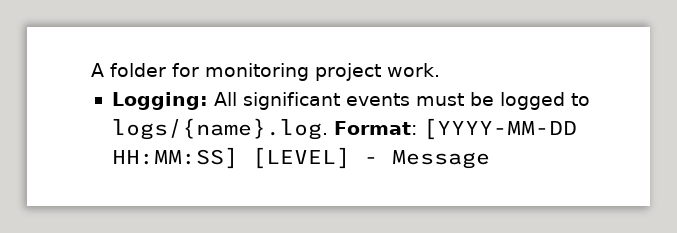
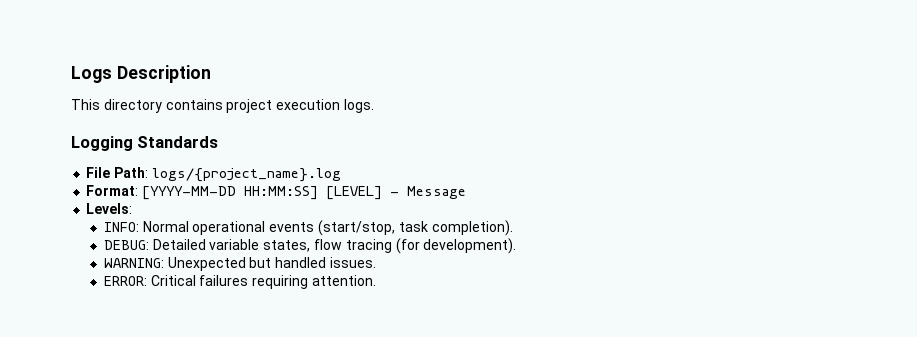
[91,63,440,81] [111,92,590,110] [111,118,328,140] A folder for monitoring project work. // Logging: All significant events must be logged to logs/{name}.log. -> [71,65,211,83] [71,99,374,113] [71,136,219,151] [86,167,341,182] Logs Description // This directory contains project execution logs. // Logging Standards // File Path: logs/{project_name}.log //
(490, 159) none -> [86,203,133,214] [103,220,513,236] [103,238,517,254] [103,257,376,271] [103,275,376,289] // Levels: // INFO: Normal operational events (start/stop, task completion). // DEBUG: Detailed variable states, flow tracing (for development). // WARNING: Unexpected but handled issues. // ERROR: Critical failures requiring attention.

